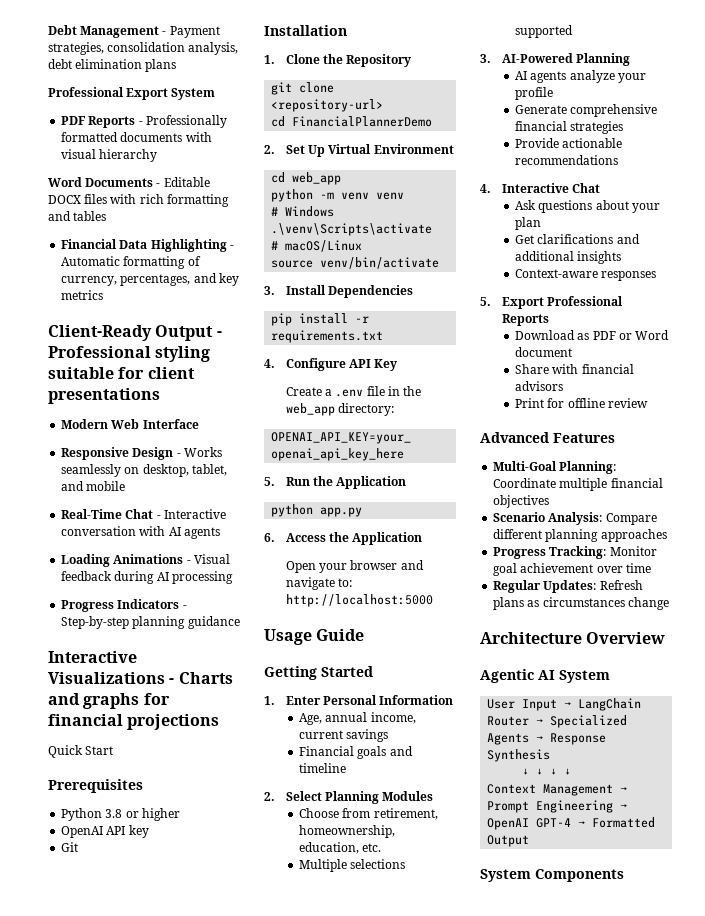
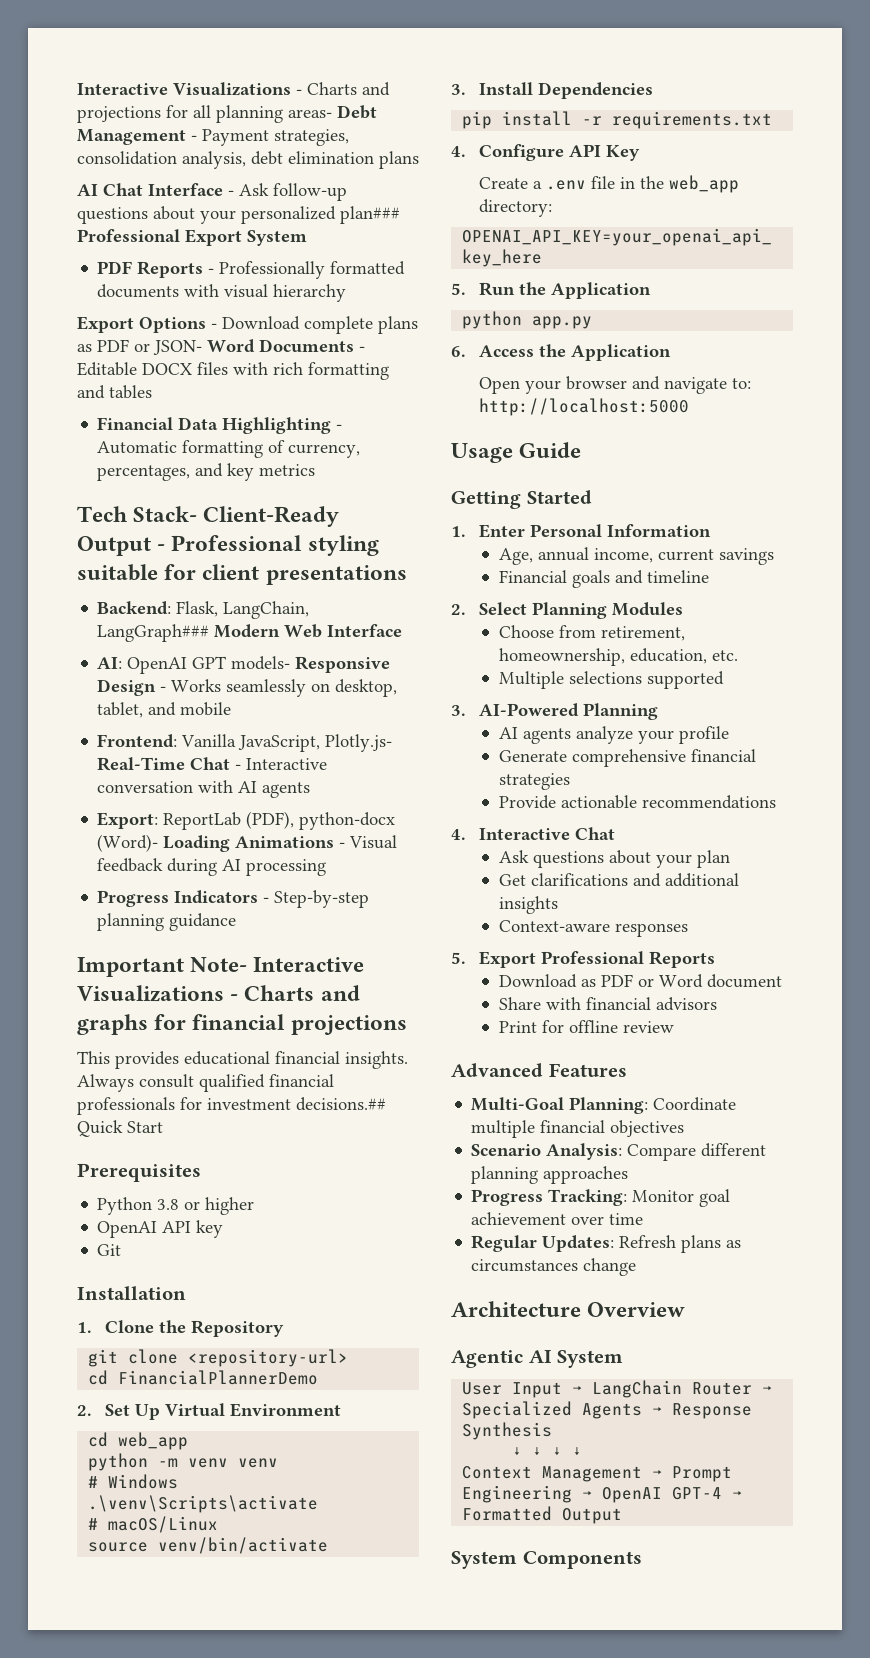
(48, 30) none -> [77,82,390,96] [77,105,332,123] Interactive Visualizations - Charts and projections for all planning areas-
(177, 65) none -> [77,183,347,201] [77,206,400,224] AI Chat Interface - Ask follow-up questions about your personalized plan###
(158, 155) none -> [77,316,418,334] [77,339,202,355] Export Options - Download complete plans as PDF or JSON-
(104, 295) none -> [77,506,198,522] Tech Stack-
(160, 396) none -> [97,601,310,619] [97,624,210,642] Backend: Flask, LangChain, LangGraph###
(199, 424) none -> [97,656,291,674] AI: OpenAI GPT models-
(126, 486) none -> [97,734,393,752] Frontend: Vanilla JavaScript, Plotly.js-
(220, 533) none -> [97,811,396,830] [97,834,159,852] Export: ReportLab (PDF), python-docx (Word)-
(240, 622) none -> [77,957,248,977] Important Note-
(220, 722) none -> [77,1051,408,1069] [77,1074,334,1092] [77,1097,386,1115] This provides educational financial insights. Always consult qualified financial professionals for investment decisions.##

